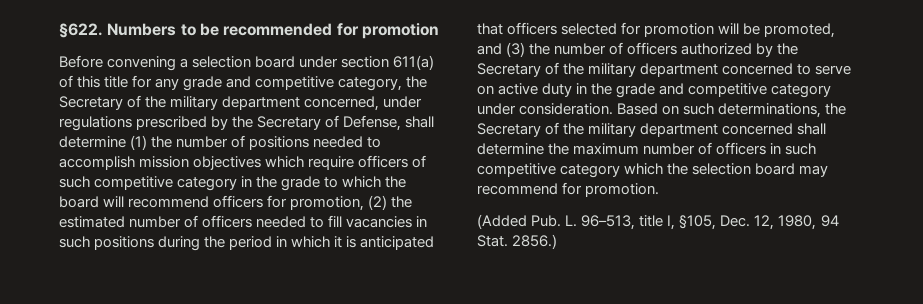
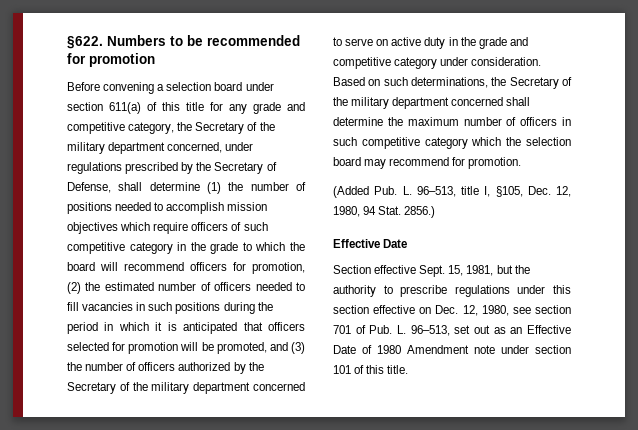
(558, 241) none -> [333,239,408,248] [333,265,530,277] [333,285,571,297] [333,305,571,316] [333,325,571,336] [333,345,571,354] [333,365,409,374] // Effective Date // Section effective Sept. 15, 1981, but the authority to prescribe regulations under this section effective on Dec. 12, 1980, see section 701 of Pub. L. 96–513, set out as an Effective Date of 1980 Amendment note under section 101 of this title.

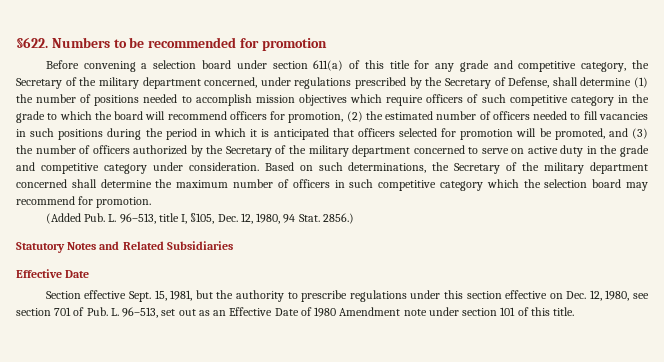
(436, 212) none -> [16,241,233,253] // Statutory Notes and Related Subsidiaries

